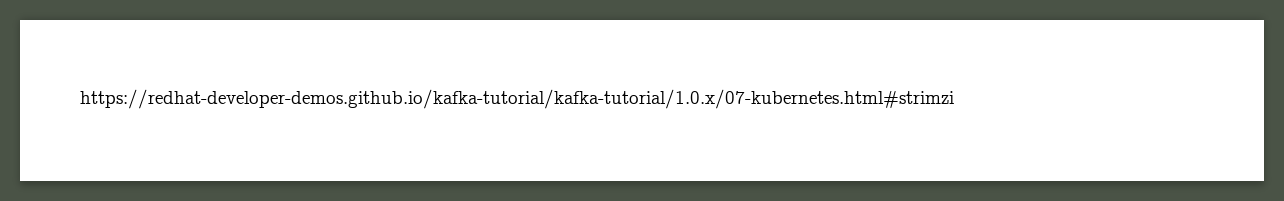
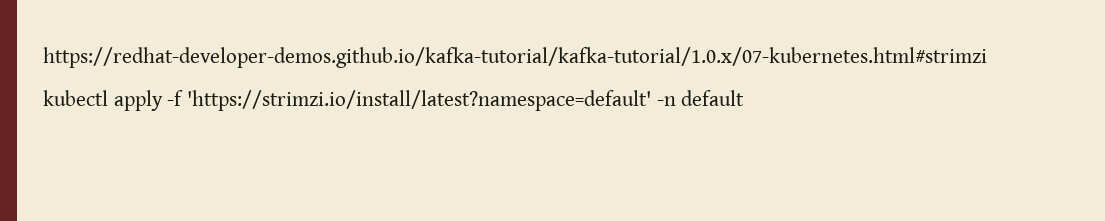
(954, 99) none -> [43,90,745,111] // kubectl apply -f 'https://strimzi.io/install/latest?namespace=default' -n default

